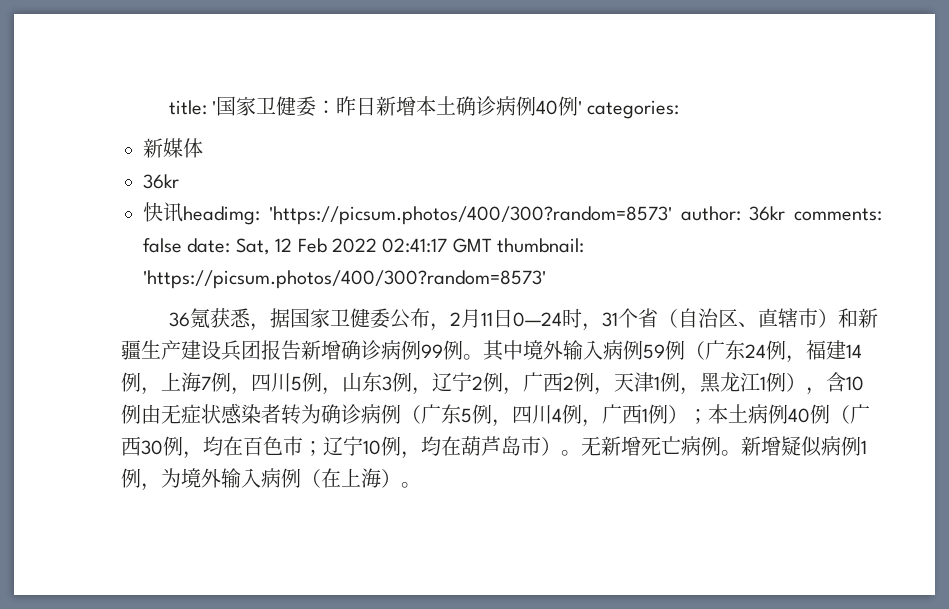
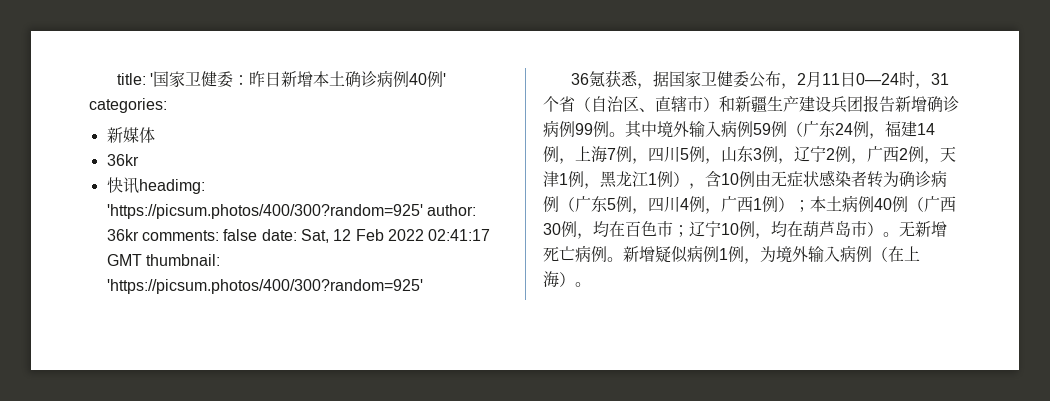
[268,206,672,225] 'https://picsum.photos/400/300?random=8573' -> [106,204,423,219] 'https://picsum.photos/400/300?random=925'
[143,270,546,289] 'https://picsum.photos/400/300?random=8573' -> [106,279,423,294] 'https://picsum.photos/400/300?random=925'

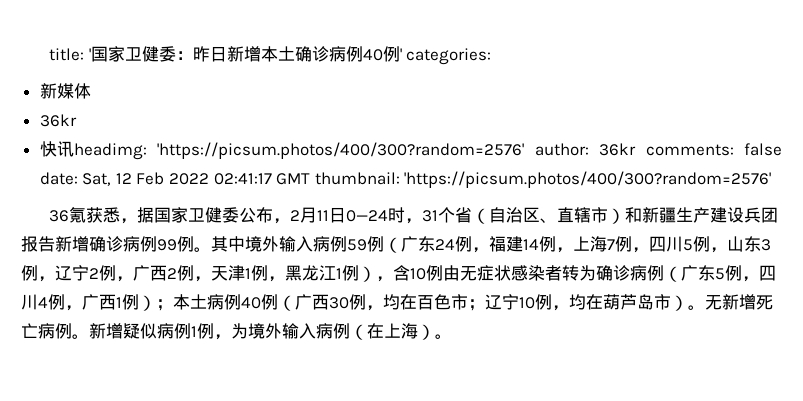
[106,204,423,219] 'https://picsum.photos/400/300?random=925' -> [157,142,525,159] 'https://picsum.photos/400/300?random=2576'
[106,279,423,294] 'https://picsum.photos/400/300?random=925' -> [404,171,772,188] 'https://picsum.photos/400/300?random=2576'

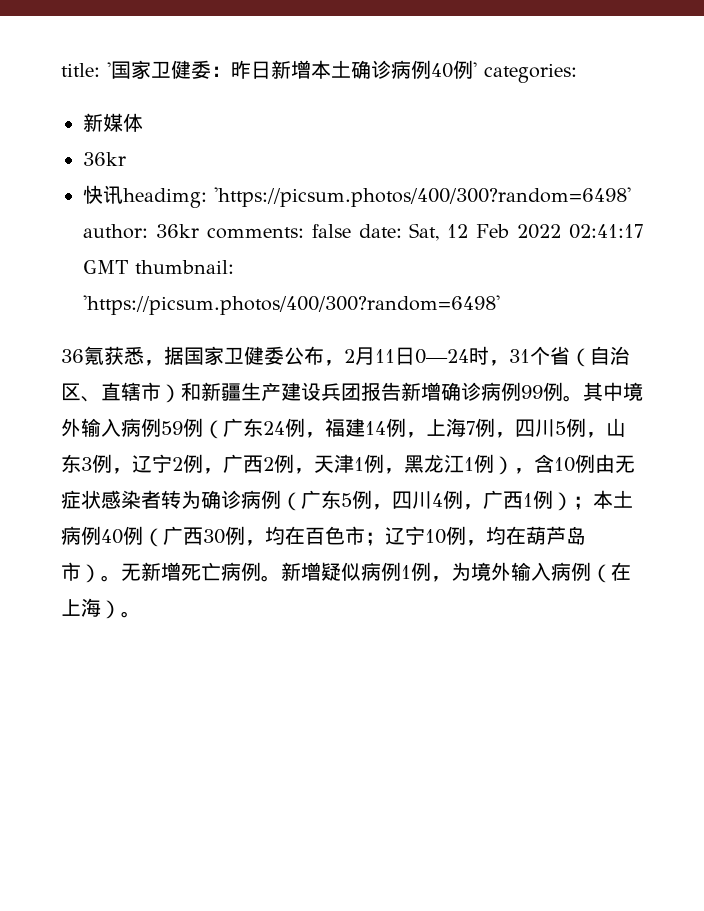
[157,142,525,159] 'https://picsum.photos/400/300?random=2576' -> [214,187,631,207] 'https://picsum.photos/400/300?random=6498'
[404,171,772,188] 'https://picsum.photos/400/300?random=2576' -> [83,295,500,315] 'https://picsum.photos/400/300?random=6498'

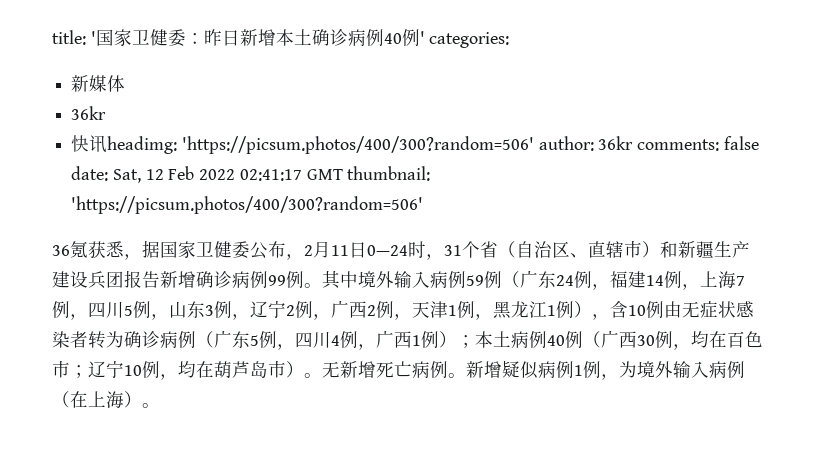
[214,187,631,207] 'https://picsum.photos/400/300?random=6498' -> [181,136,534,154] 'https://picsum.photos/400/300?random=506'
[83,295,500,315] 'https://picsum.photos/400/300?random=6498' -> [71,196,424,214] 'https://picsum.photos/400/300?random=506'

